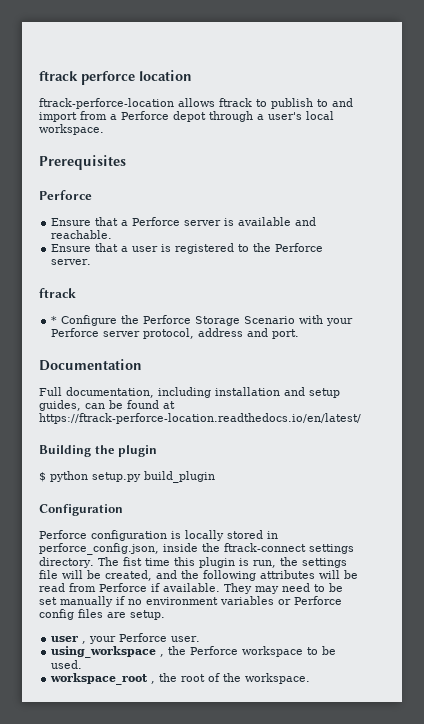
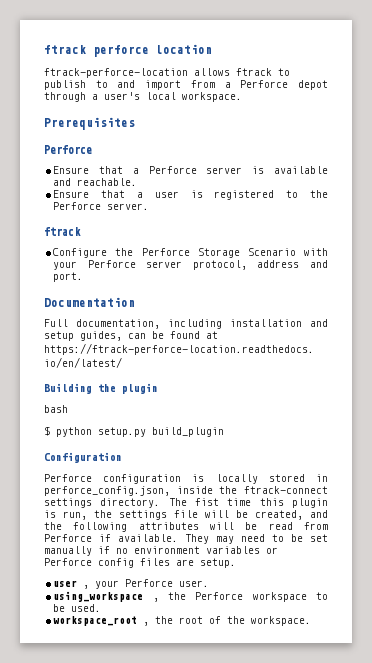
[51,316,58,324] * -> (81, 231) none
(158, 451) none -> [44,405,68,413] // bash

